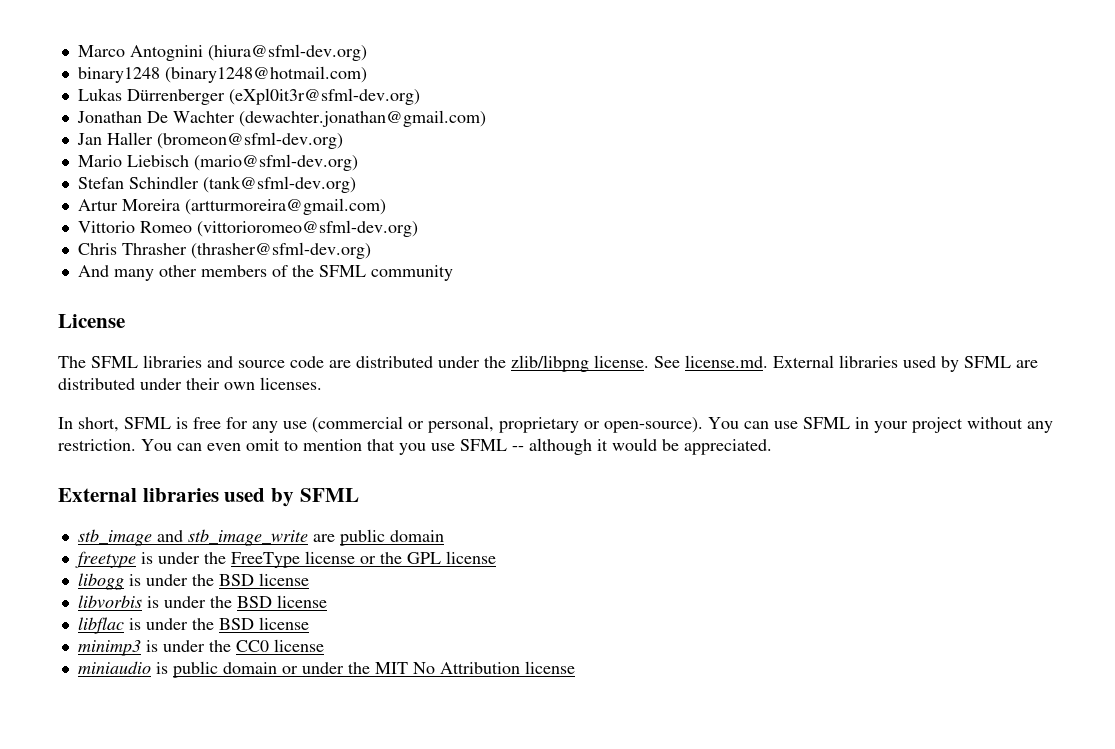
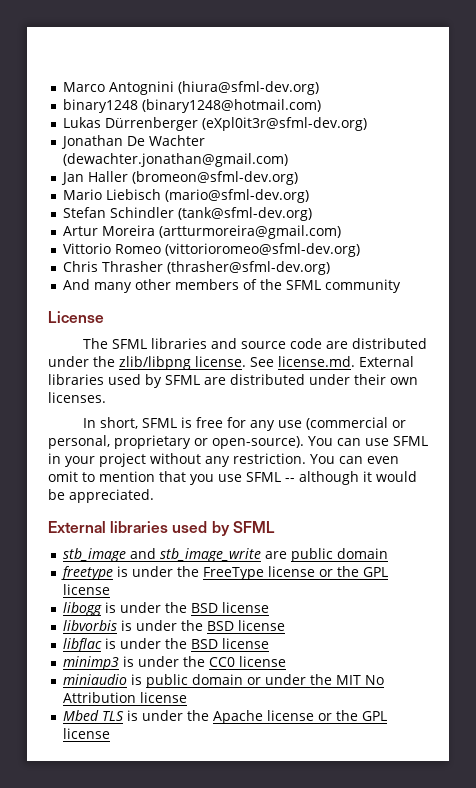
(575, 667) none -> [62,710,387,724] [62,728,110,739] // Mbed TLS is under the Apache license or the GPL license

